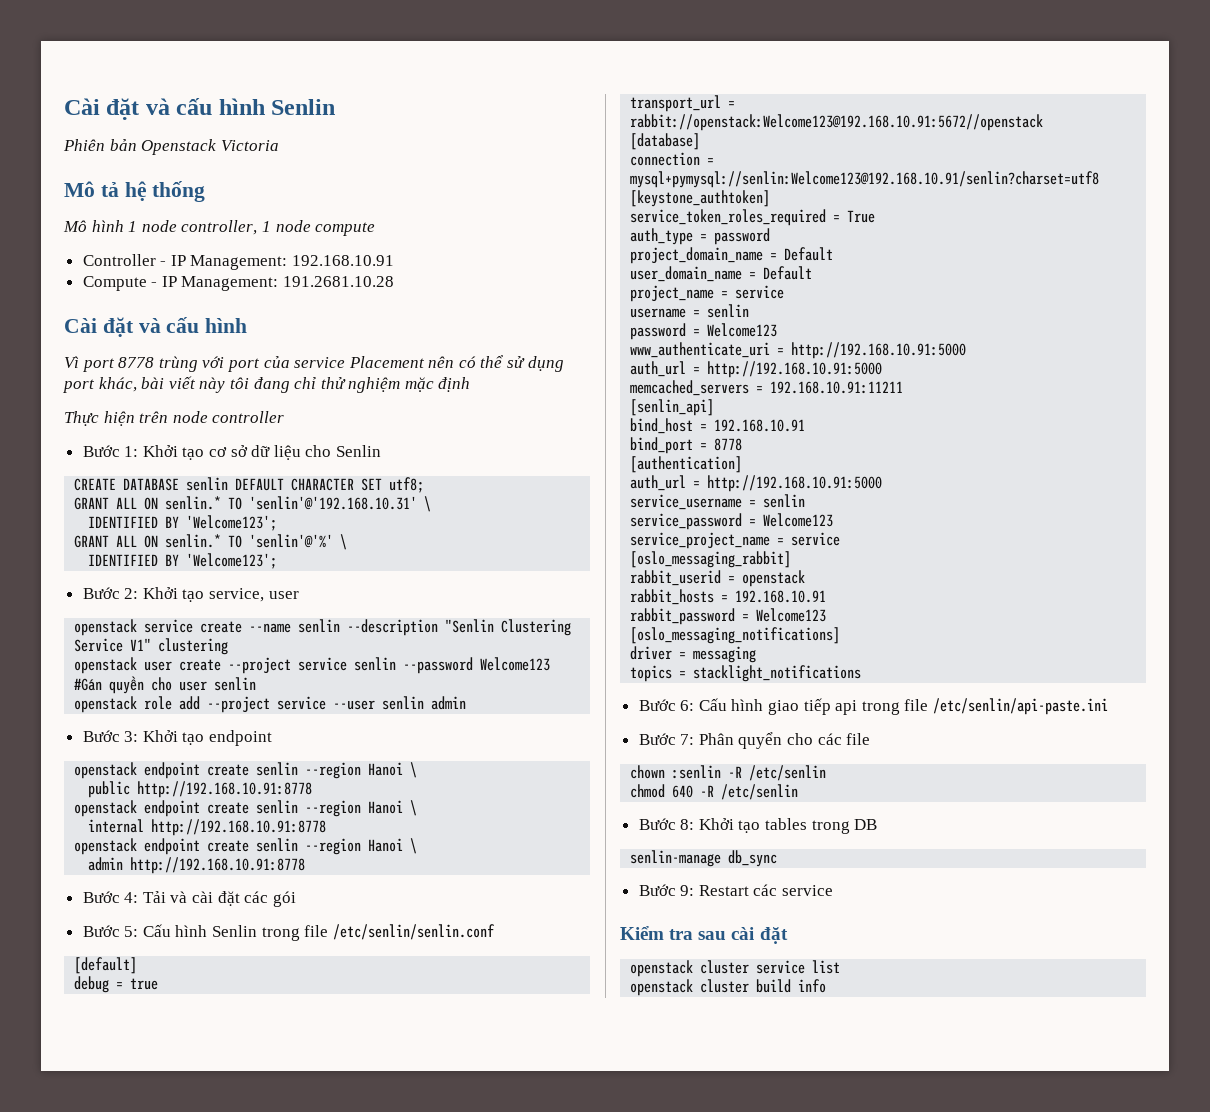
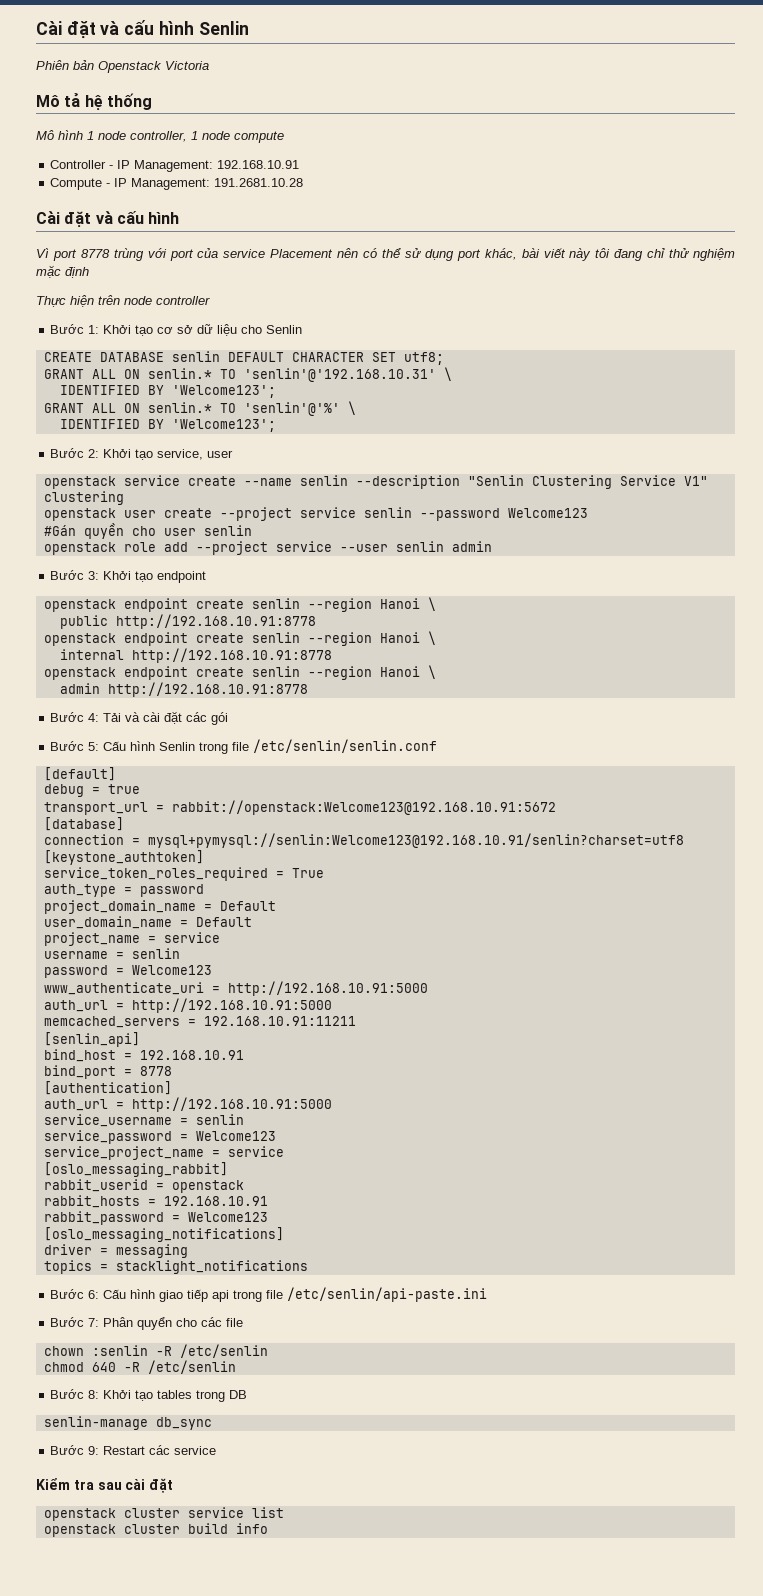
[630,114,1044,131] rabbit://openstack:Welcome123@192.168.10.91:5672//openstack -> [171,800,556,815] rabbit://openstack:Welcome123@192.168.10.91:5672

